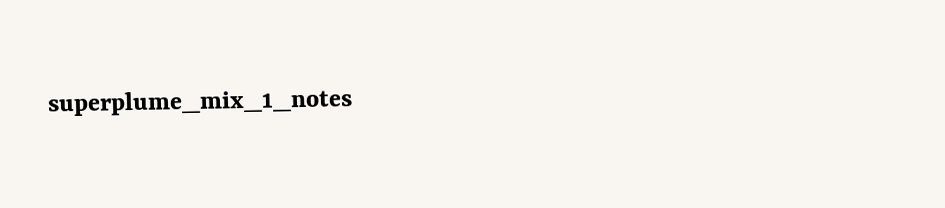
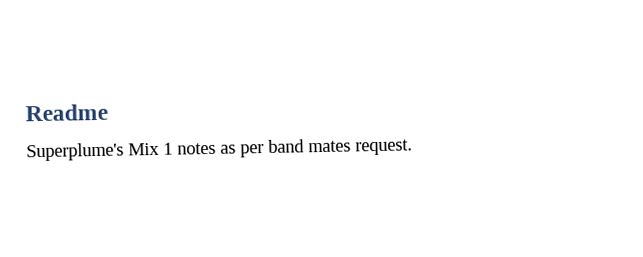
[47,88,353,117] superplume_mix_1_notes -> [25,103,108,122] [26,139,413,162] Readme // Superplume's Mix 1 notes as per band mates request.

